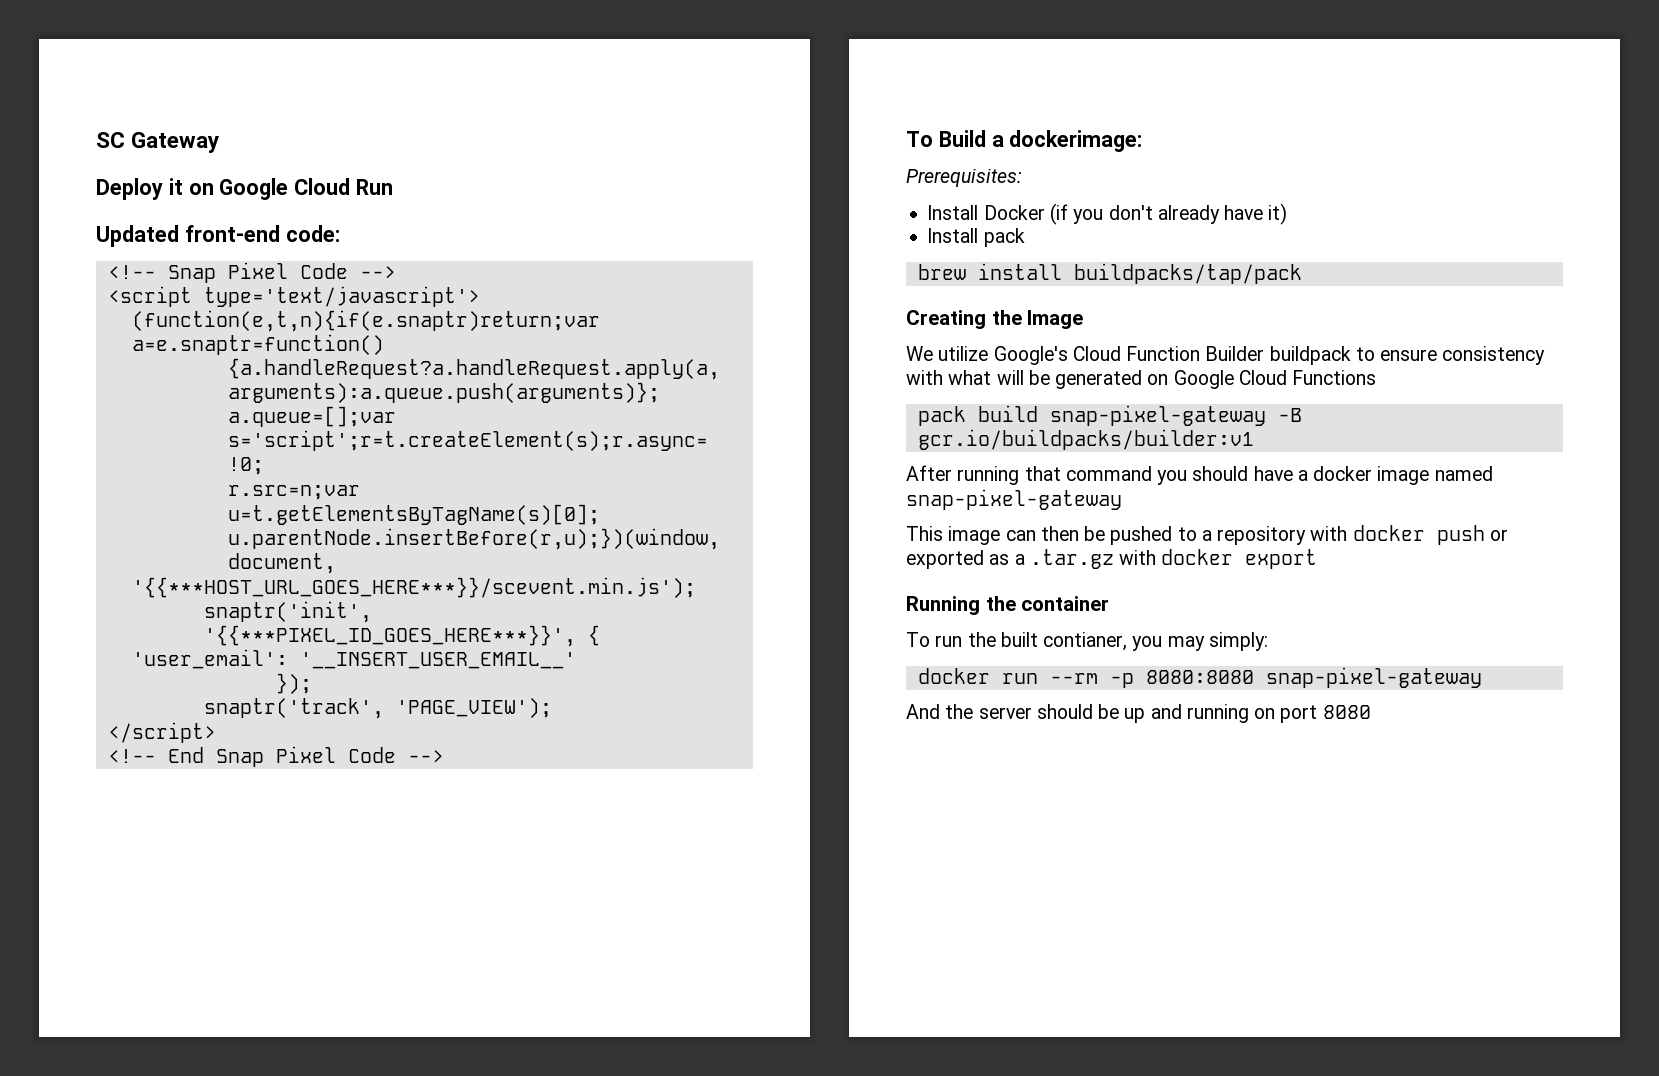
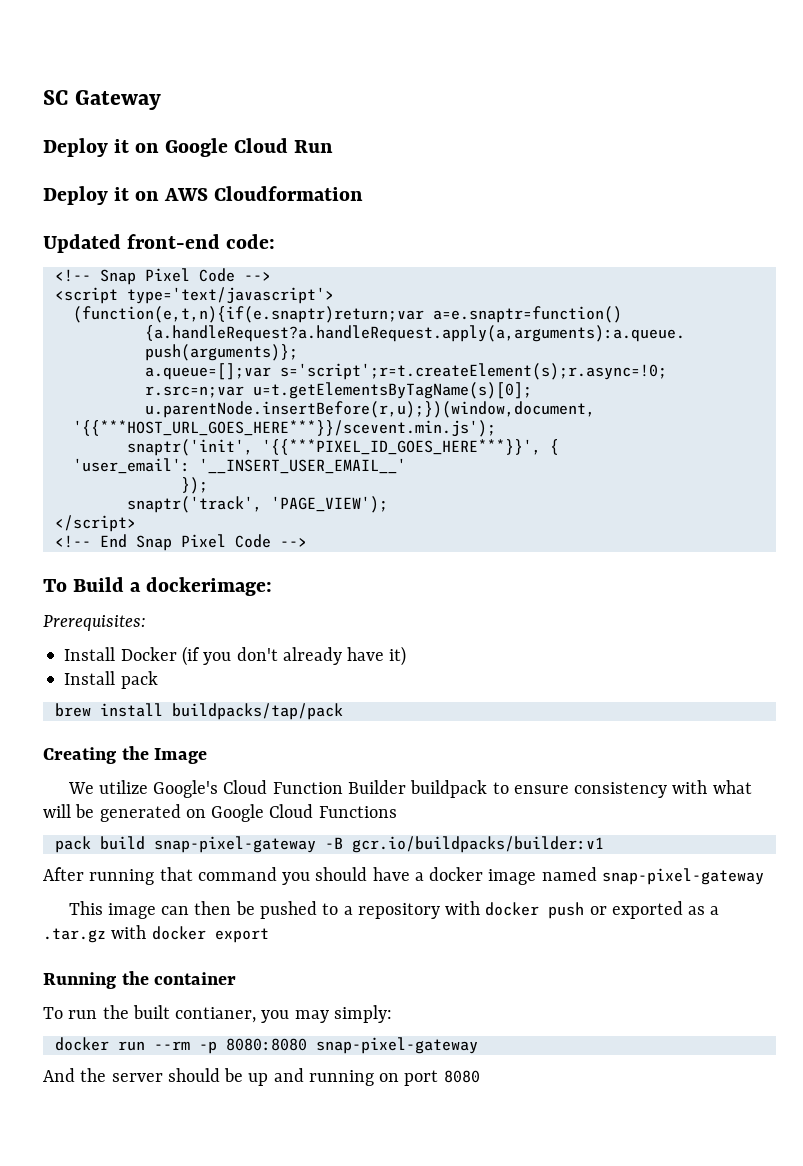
(394, 187) none -> [43,186,364,205] // Deploy it on AWS Cloudformation

